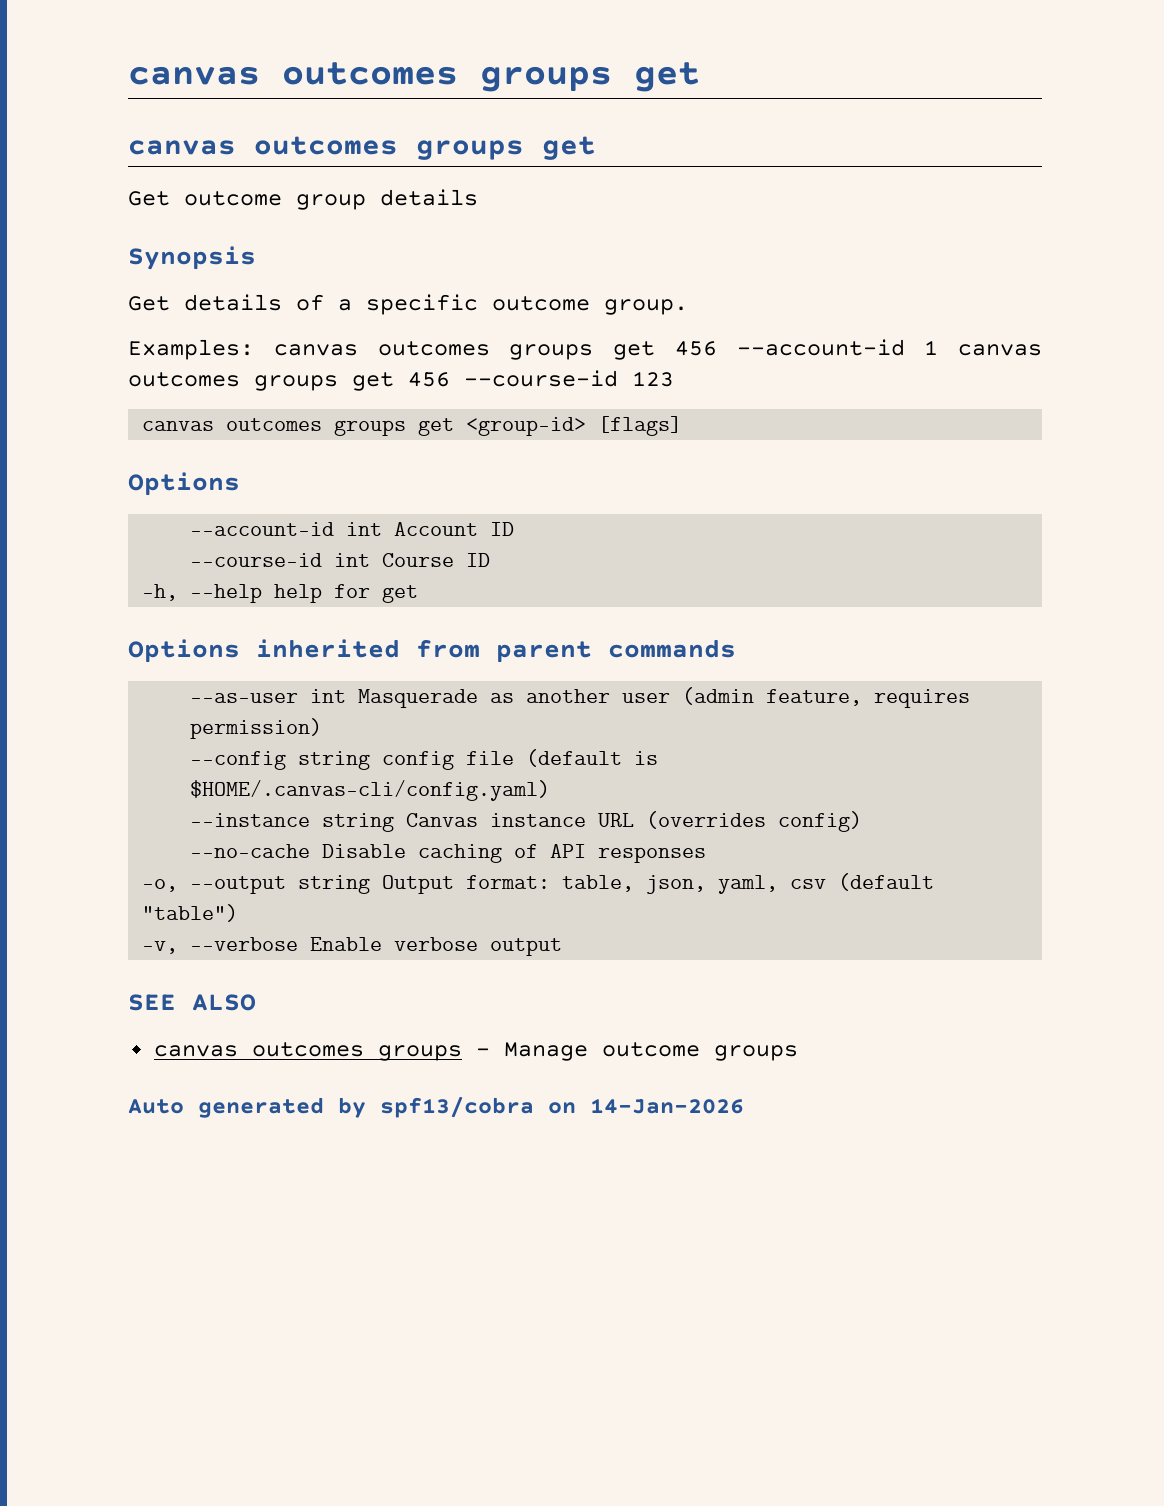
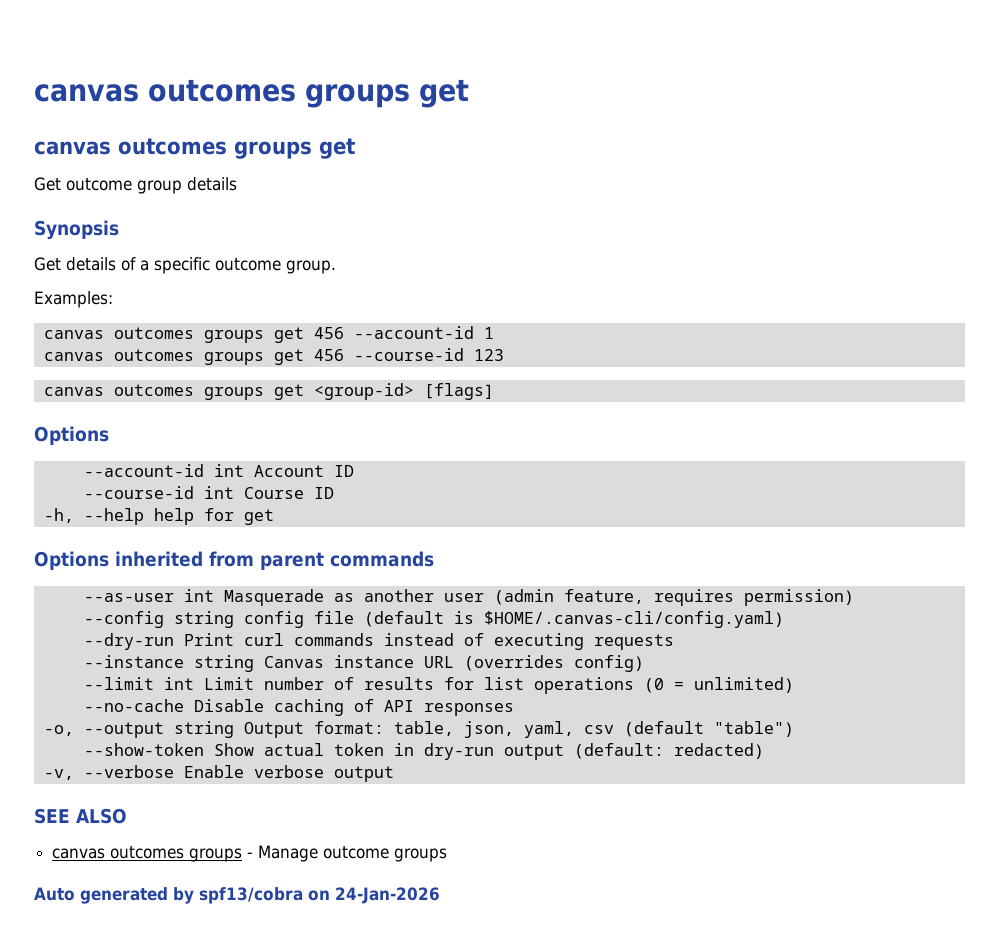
(254, 349) none -> (113, 299) //
(939, 347) none -> (494, 333) //
(551, 790) none -> [83,633,674,650] // --dry-run Print curl commands instead of executing requests
(863, 821) none -> [83,677,794,694] // --limit int Limit number of results for list operations (0 = unlimited)
(239, 913) none -> [83,743,764,760] // --show-token Show actual token in dry-run output (default: redacted)
[590,1098,744,1114] 14-Jan-2026 -> [335,887,440,904] 24-Jan-2026

